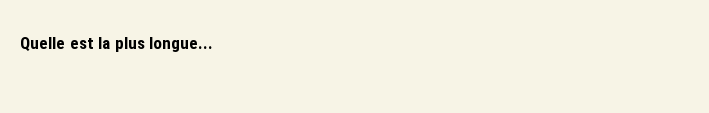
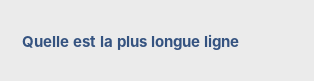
[149,37,214,52] longue... -> [151,34,240,50] longue ligne

